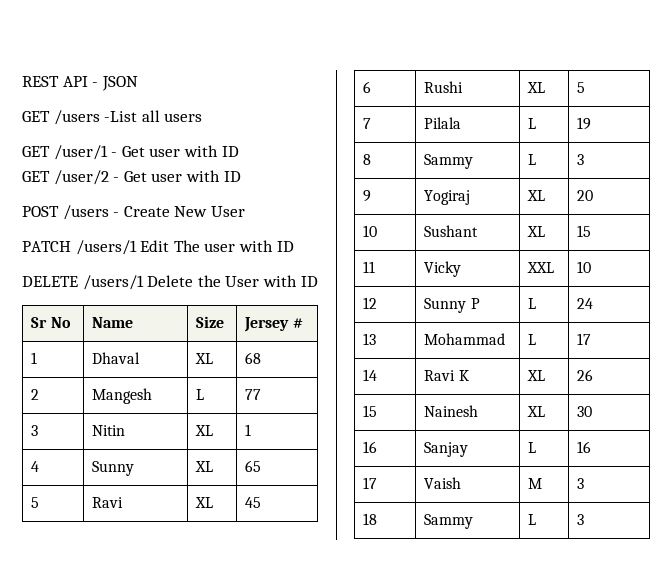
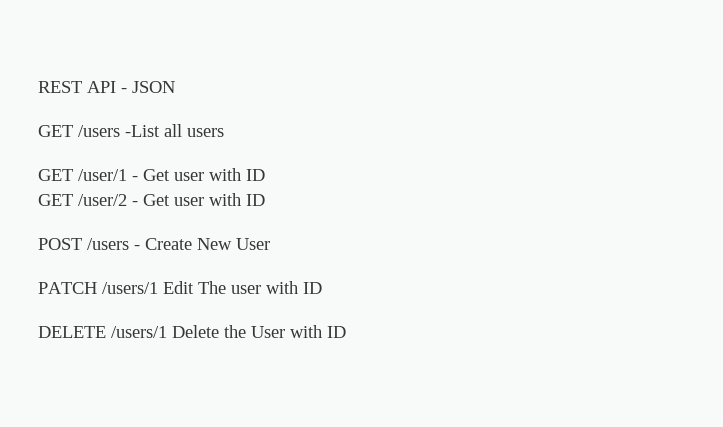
[31,317,71,328] [92,317,134,328] [196,316,225,328] [244,317,303,332] [31,352,38,364] [92,352,141,364] [195,353,214,364] [245,352,262,364] [31,389,40,400] [92,388,153,404] [196,389,205,400] [245,389,262,400] [31,425,39,436] [92,425,126,436] [195,425,214,436] [245,424,252,436] [31,461,40,472] [92,461,135,476] [195,461,214,472] [245,460,262,472] [31,497,40,508] [92,497,124,508] [195,497,214,508] [245,497,262,508] [363,81,372,93] [424,81,464,93] [527,82,546,93] [577,82,586,93] [363,118,372,129] [424,117,462,129] [528,118,537,129] [577,117,592,130] [363,154,372,165] [424,154,474,169] [528,154,537,165] [577,154,585,165] [363,190,372,202] [424,190,471,205] [527,190,546,201] [577,190,594,201] [363,225,378,237] [424,225,479,237] [527,226,546,237] [577,225,592,237] [363,261,376,273] [424,261,462,277] [527,262,555,273] [577,261,592,273] [363,297,378,309] [424,298,480,313] [528,298,537,309] [577,298,594,309] [363,333,377,345] [424,333,506,345] [528,334,537,345] [577,333,592,345] [363,369,378,381] [424,370,469,381] [527,370,546,381] [577,369,594,381] [363,405,378,417] [424,405,479,417] [527,406,546,417] [577,406,593,417] [363,441,378,453] [424,442,469,457] [528,442,537,453] [577,441,592,453] [363,477,378,489] [424,477,462,489] [528,478,543,489] [577,478,585,489] [363,513,378,525] [424,514,474,529] [528,514,537,525] [577,514,585,525] // Sr No | Name | Size | Jersey # // 1 | Dhaval | XL | 68 // 2 | Mangesh | L | 77 // 3 | Nitin | XL | 1 // 4 | Sunny | XL | 65 // 5 | Ravi | XL | 45 // 6 | Rushi | XL | 5 // 7 | Pilala | L | 19 // 8 | Sammy | L | 3 // 9 | Yogiraj | XL | 20 // 10 | Sushant | XL | 15 // 11 | Vicky | XXL | 10 // 12 | Sunny P | L | 24 // 13 | Mohammad | L | 17 // 14 | Ravi K | XL | 26 // 15 | Nainesh | XL | 30 // 16 | Sanjay | L | 16 // 17 | Vaish | M | 3 // 18 | Sammy | L | 3 -> (346, 332) none

